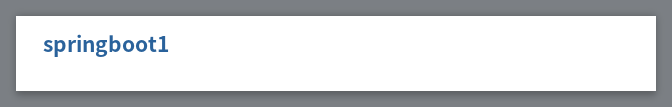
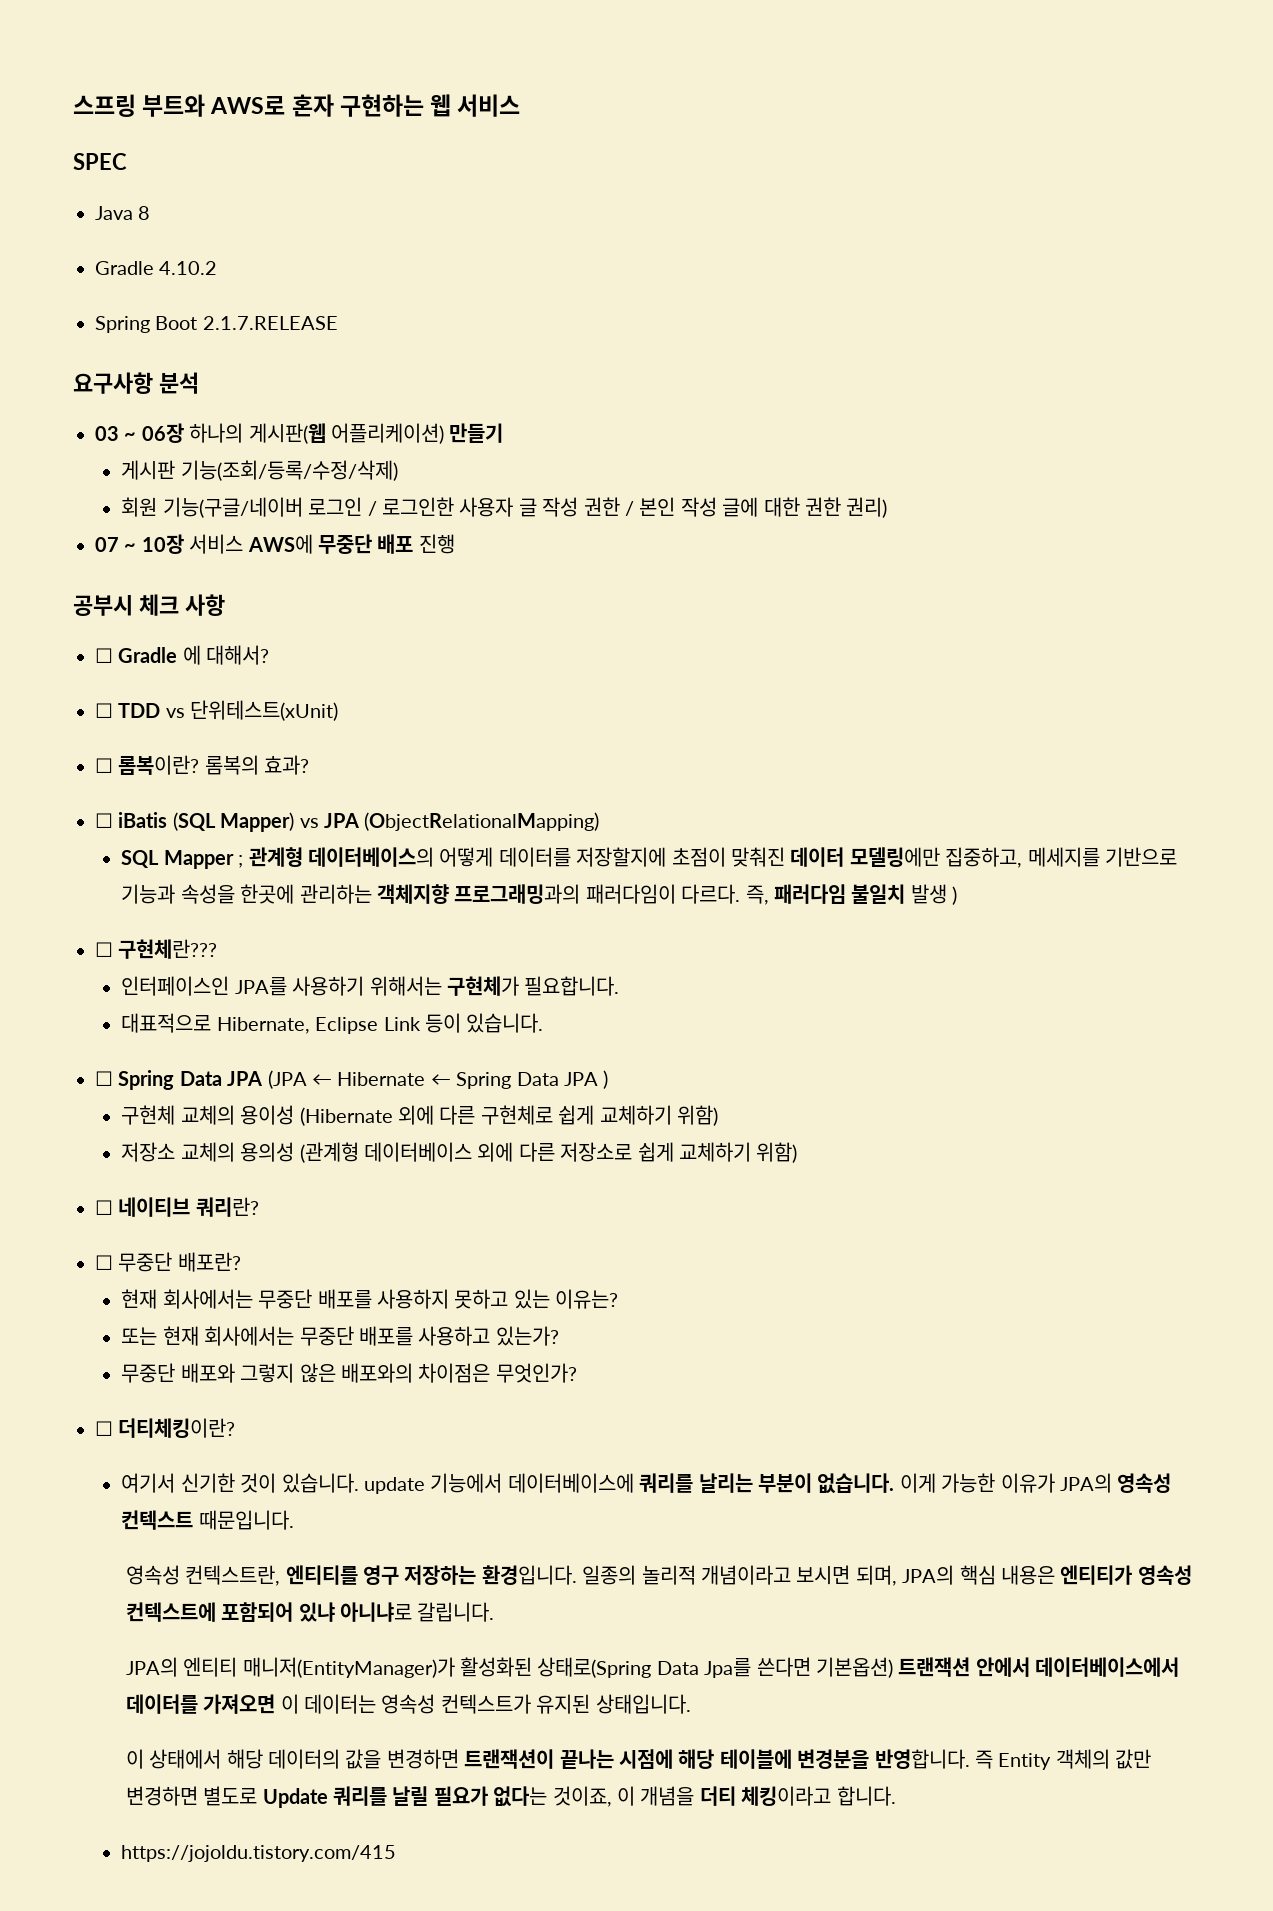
[43,34,169,57] springboot1 -> [73,94,521,117] [73,153,127,170] [95,206,151,220] [95,261,218,275] [95,316,338,333] [73,372,199,394] [95,423,504,444] [121,460,398,481] [121,497,888,518] [95,534,455,554] [73,594,225,616] [95,645,270,665] [95,700,339,721] [95,755,310,775] [95,812,600,832] [121,847,1177,869] [121,884,958,905] [95,939,218,959] [121,976,620,996] [121,1013,544,1034] [95,1070,609,1090] [121,1105,718,1126] [121,1142,798,1163] [95,1197,259,1217] [95,1252,241,1272] [121,1289,619,1309] [121,1326,559,1346] [121,1363,577,1383] [95,1418,236,1438] [121,1473,1172,1494] [121,1510,294,1530] [125,1565,1192,1586] [125,1602,495,1622] [125,1657,1180,1678] [125,1694,691,1714] [125,1749,1152,1770] [125,1786,896,1808] [121,1845,397,1862] 스프링 부트와 AWS로 혼자 구현하는 웹 서비스 // SPEC // Java 8 // Gradle 4.10.2 // Spring Boot 2.1.7.RELEASE // 요구사항 분석 // 03 ~ 06장 하나의 게시판(웹 어플리케이션) 만들기 // 게시판 기능(조회/등록/수정/삭제) // 회원 기능(구글/네이버 로그인 / 로그인한 사용자 글 작성 권한 / 본인 작성 글에 대한 권한 권리) // 07 ~ 10장 서비스 AWS에 무중단 배포 진행 // 공부시 체크 사항 // ☐ Gradle 에 대해서? // ☐ TDD vs 단위테스트(xUnit) // ☐ 롬복이란? 롬복의 효과? // ☐ iBatis (SQL Mapper) vs JPA (ObjectRelationalMapping) // SQL Mapper ; 관계형 데이터베이스의 어떻게 데이터를 저장할지에 초점이 맞춰진 데이터 모델링에만 집중하고, 메세지를 기반으로 기능과 속성을 한곳에 관리하는 객체지향 프로그래밍과의 패러다임이 다르다. 즉, 패러다임 불일치 발생 ) // ☐ 구현체란??? // 인터페이스인 JPA를 사용하기 위해서는 구현체가 필요합니다. // 대표적으로 Hibernate, Eclipse Link 등이 있습니다. // ☐ Spring Data JPA (JPA ← Hibernate ← Spring Data JPA ) // 구현체 교체의 용이성 (Hibernate 외에 다른 구현체로 쉽게 교체하기 위함) // 저장소 교체의 용의성 (관계형 데이터베이스 외에 다른 저장소로 쉽게 교체하기 위함) // ☐ 네이티브 쿼리란? // ☐ 무중단 배포란? // 현재 회사에서는 무중단 배포를 사용하지 못하고 있는 이유는? // 또는 현재 회사에서는 무중단 배포를 사용하고 있는가? // 무중단 배포와 그렇지 않은 배포와의 차이점은 무엇인가? // ☐ 더티체킹이란? // 여기서 신기한 것이 있습니다. update 기능에서 데이터베이스에 쿼리를 날리는 부분이 없습니다. 이게 가능한 이유가 JPA의 영속성 컨텍스트 때문입니다. // 영속성 컨텍스트란, 엔티티를 영구 저장하는 환경입니다. 일종의 놀리적 개념이라고 보시면 되며, JPA의 핵심 내용은 엔티티가 영속성 컨텍스트에 포함되어 있냐 아니냐로 갈립니다. // JPA의 엔티티 매니저(EntityManager)가 활성화된 상태로(Spring Data Jpa를 쓴다면 기본옵션) 트랜잭션 안에서 데이터베이스에서 데이터를 가져오면 이 데이터는 영속성 컨텍스트가 유지된 상태입니다. // 이 상태에서 해당 데이터의 값을 변경하면 트랜잭션이 끝나는 시점에 해당 테이블에 변경분을 반영합니다. 즉 Entity 객체의 값만 변경하면 별도로 Update 쿼리를 날릴 필요가 없다는 것이죠, 이 개념을 더티 체킹이라고 합니다. // https://jojoldu.tistory.com/415

